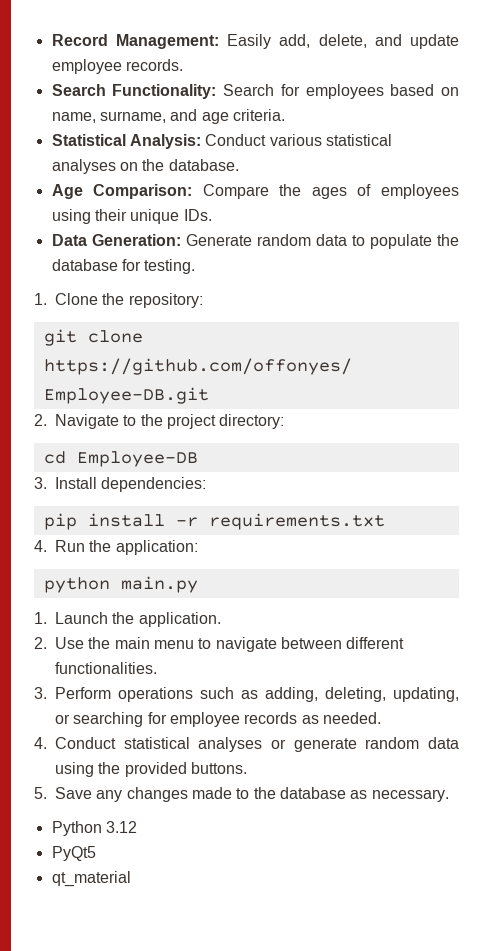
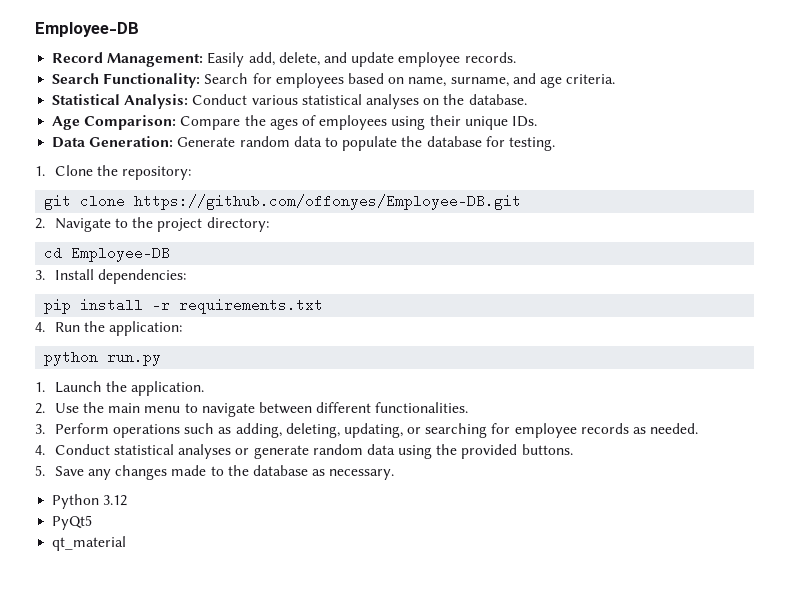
(51, 40) none -> [35,22,139,37] Employee-DB //
[120,576,198,593] main.py -> [107,350,162,366] run.py

